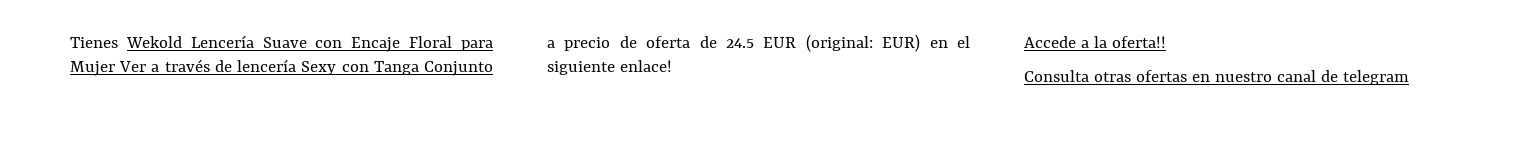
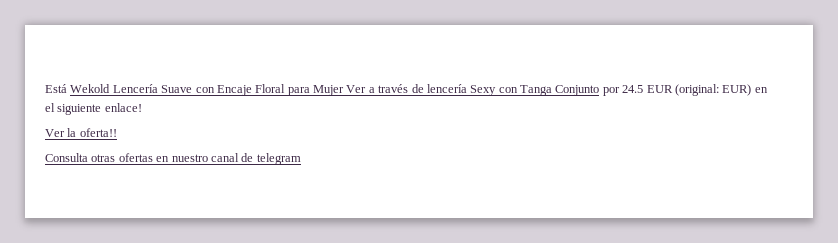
[70,37,118,48] Tienes -> [45,84,67,93] Está
[547,36,717,51] a precio de oferta de -> [602,87,620,96] por
[1024,36,1089,48] Accede a -> [45,129,65,137] Ver

